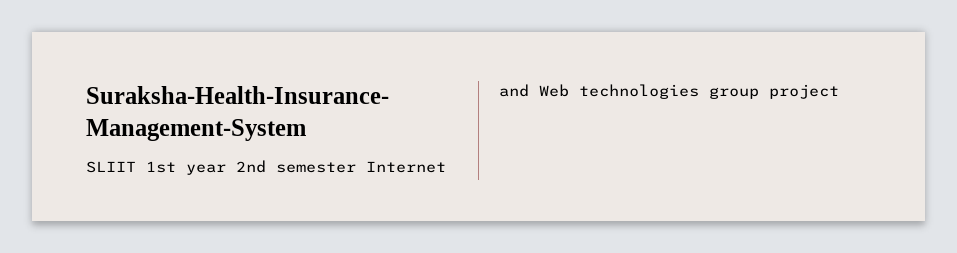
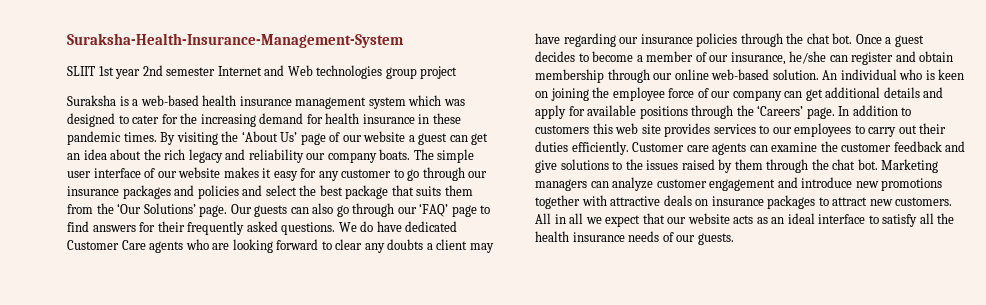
(839, 91) none -> [67,95,465,109] [67,113,461,127] [67,131,489,145] [67,149,475,163] [67,167,488,181] [67,185,473,199] [67,203,491,217] [67,221,458,235] [67,239,494,253] [535,33,924,47] [535,51,954,65] [535,69,965,83] [535,87,944,101] [535,105,912,119] [535,123,947,137] [535,141,966,155] [535,159,939,173] [535,177,943,191] [535,195,953,209] [535,213,955,227] [535,231,734,245] // Suraksha is a web-based health insurance management system which was designed to cater for the increasing demand for health insurance in these pandemic times. By visiting the ‘About Us’ page of our website a guest can get an idea about the rich legacy and reliability our company boats. The simple user interface of our website makes it easy for any customer to go through our insurance packages and policies and select the best package that suits them from the ‘Our Solutions’ page. Our guests can also go through our ‘FAQ’ page to find answers for their frequently asked questions. We do have dedicated Customer Care agents who are looking forward to clear any doubts a client may have regarding our insurance policies through the chat bot. Once a guest decides to become a member of our insurance, he/she can register and obtain membership through our online web-based solution. An individual who is keen on joining the employee force of our company can get additional details and apply for available positions through the ‘Careers’ page. In addition to customers this web site provides services to our employees to carry out their duties efficiently. Customer care agents can examine the customer feedback and give solutions to the issues raised by them through the chat bot. Marketing managers can analyze customer engagement and introduce new promotions together with attractive deals on insurance packages to attract new customers. All in all we expect that our website acts as an ideal interface to satisfy all the health insurance needs of our guests.

